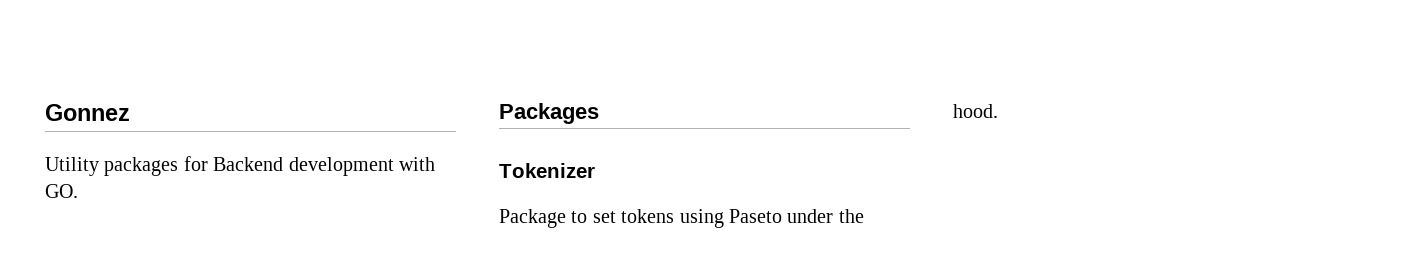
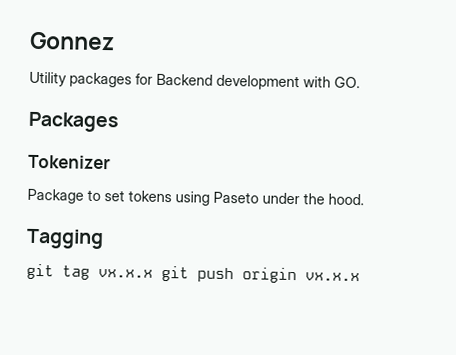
(998, 111) none -> [26,228,104,250] [26,263,360,284] // Tagging // git tag vx.x.x git push origin vx.x.x

